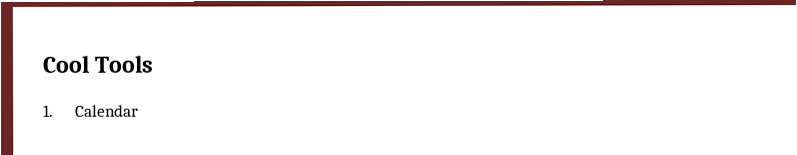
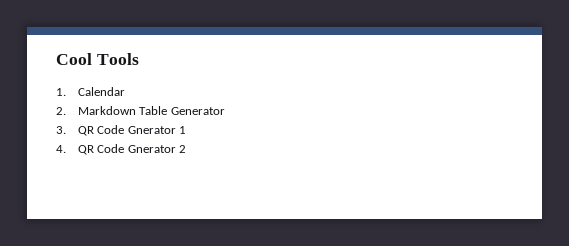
(139, 110) none -> [56,106,225,115] [56,125,186,136] [56,144,186,155] // 2. Markdown Table Generator // 3. QR Code Gnerator 1 // 4. QR Code Gnerator 2

